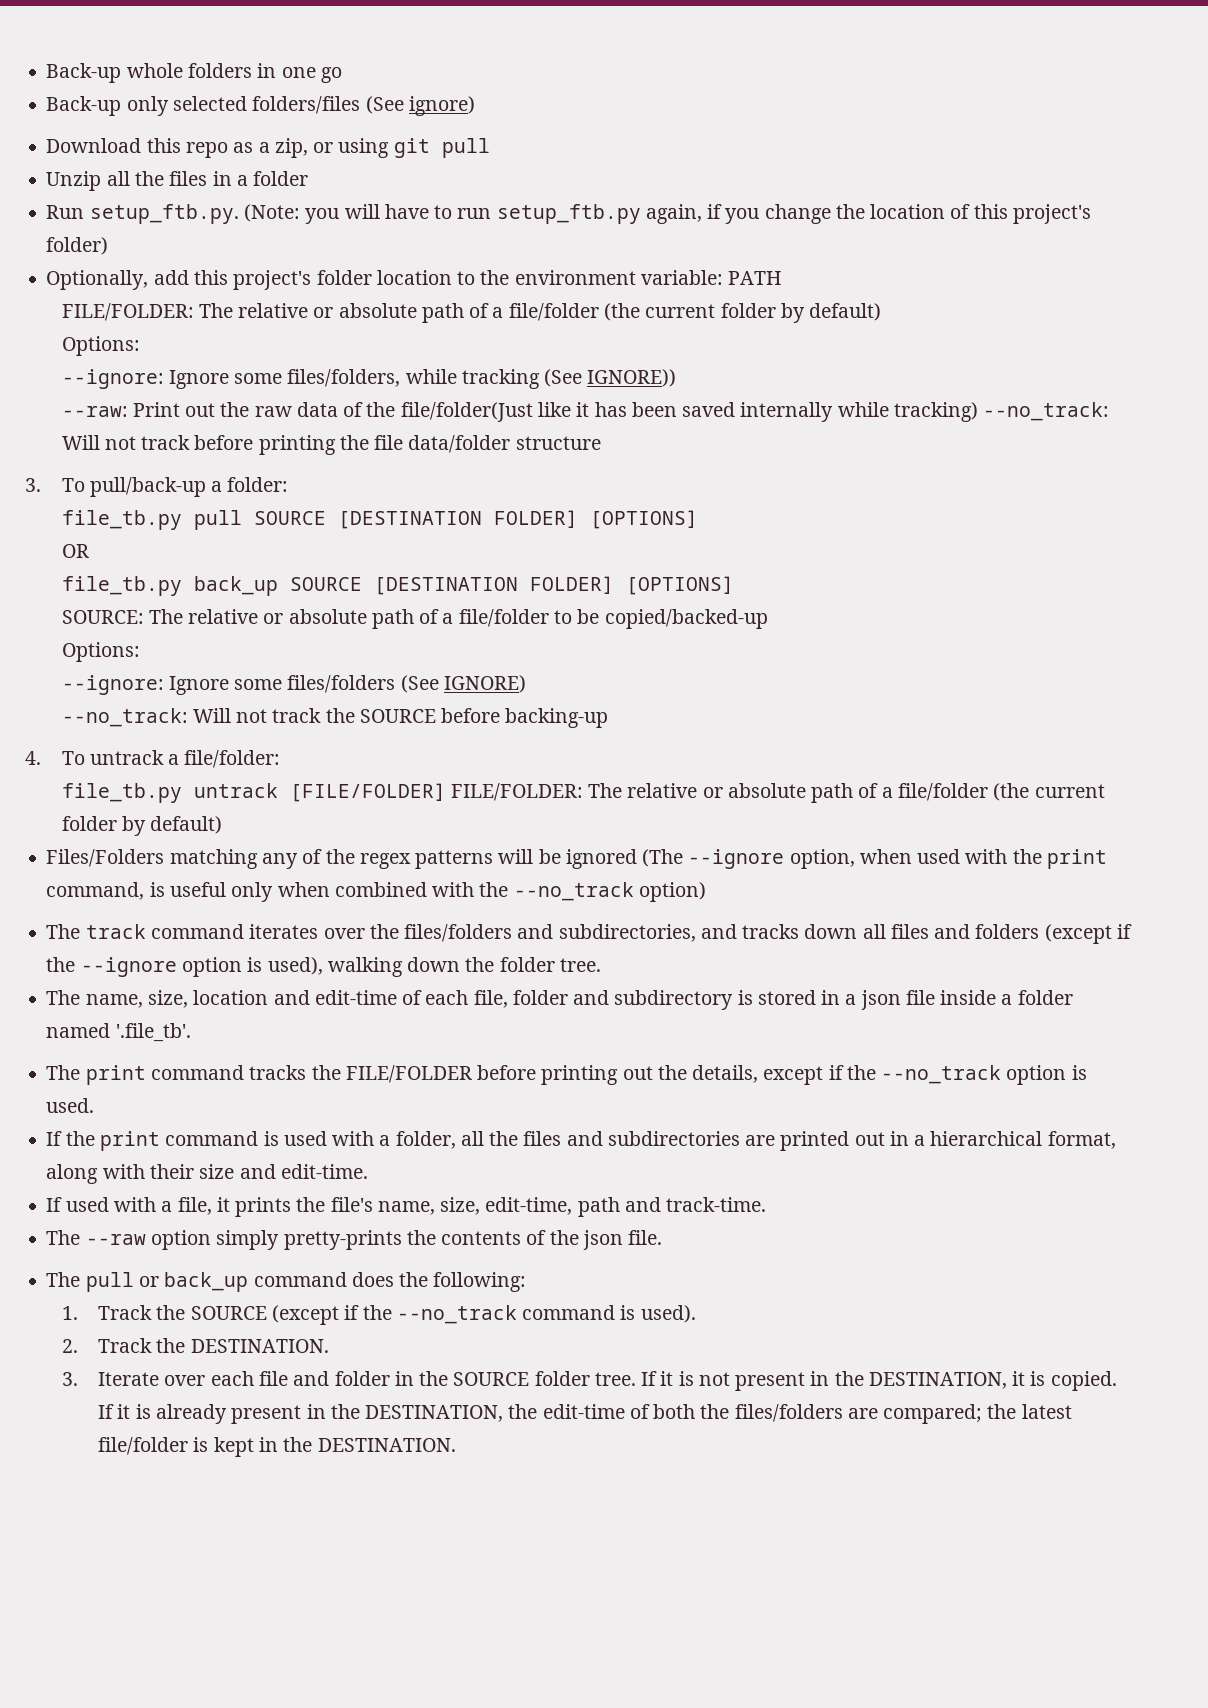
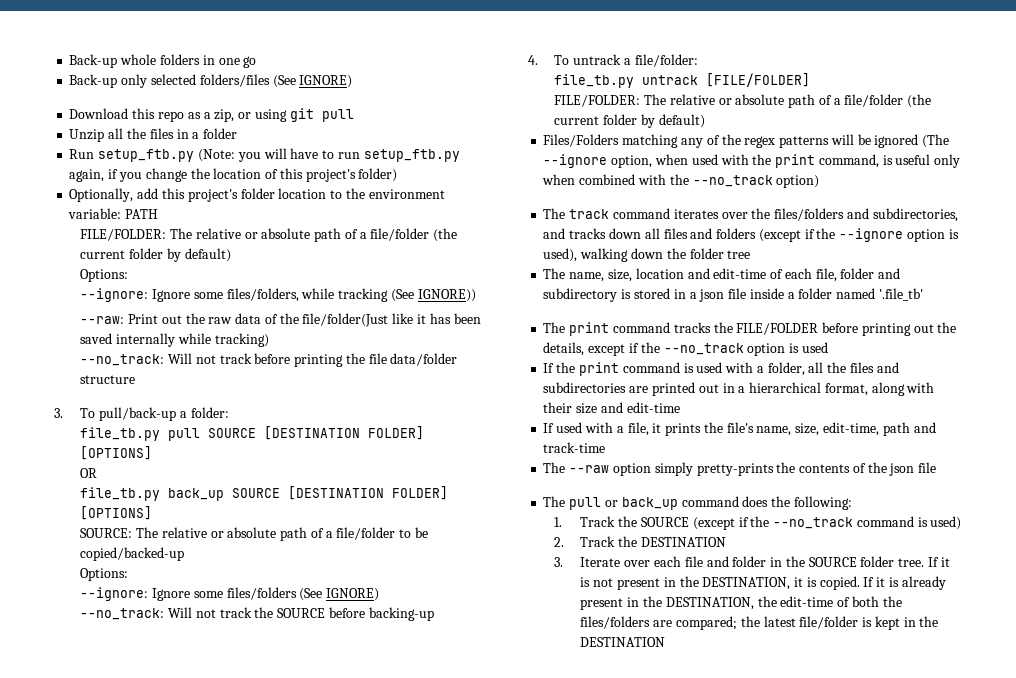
[408,96,475,116] ignore) -> [299,75,353,88] IGNORE)
[89,204,239,224] setup_ftb.py. -> [98,149,195,162] setup_ftb.py
(978, 412) none -> (269, 340) //
(446, 792) none -> (811, 80) //
[559,958,601,972] tree. -> [727,250,751,259] tree
[115,1023,191,1042] '.file_tb'. -> [878,288,923,301] '.file_tb'
[46,1098,95,1113] used. -> [801,342,828,353] used
[280,1164,368,1179] edit-time. -> [626,402,680,413] edit-time
[666,1197,767,1212] track-time. -> [543,442,606,453] track-time
[628,1230,663,1245] file. -> [918,462,937,473] file
[640,1305,696,1323] used). -> [930,516,962,530] used)
[190,1339,329,1353] DESTINATION. -> [640,537,726,547] DESTINATION
[317,1438,456,1452] DESTINATION. -> [580,637,666,647] DESTINATION

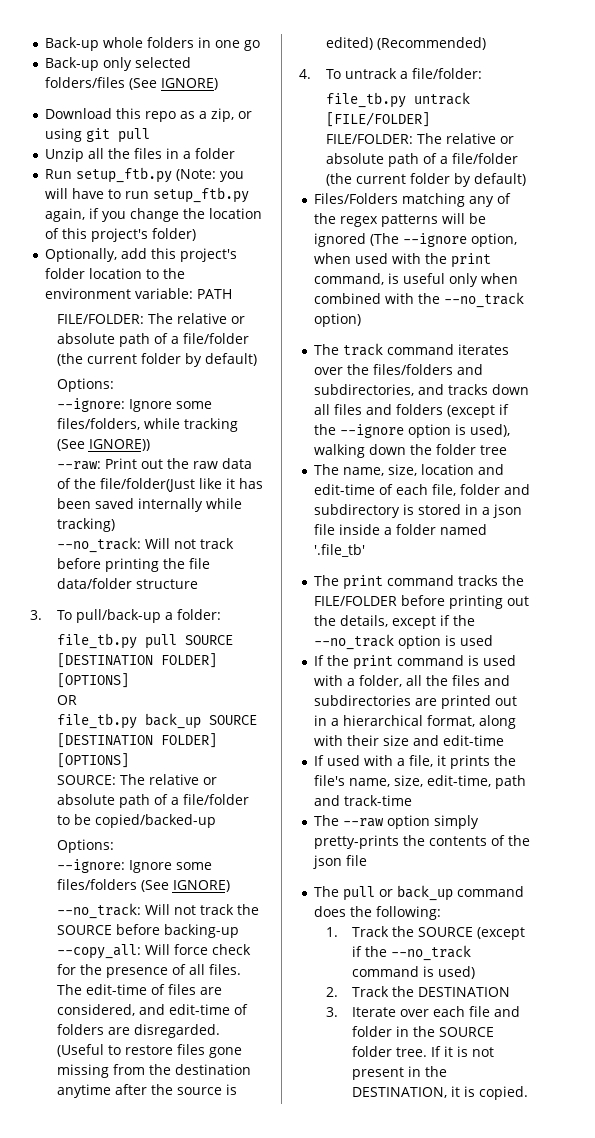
(434, 614) none -> [56,944,251,959] [56,964,241,978] [56,984,222,995] [56,1004,248,1016] [56,1024,220,1038] [56,1044,242,1058] [56,1064,251,1078] [56,1084,237,1098] [325,37,486,50] --copy_all: Will force check for the presence of all files. The edit-time of files are considered, and edit-time of folders are disregarded. (Useful to restore files gone missing from the destination anytime after the source is edited) (Recommended)
[863,576,946,590] [580,596,902,610] [580,616,939,630] [580,637,666,647] If it is already present in the DESTINATION, the edit-time of both the files/folders are compared; the latest file/folder is kept in the DESTINATION -> (528, 1093) none

